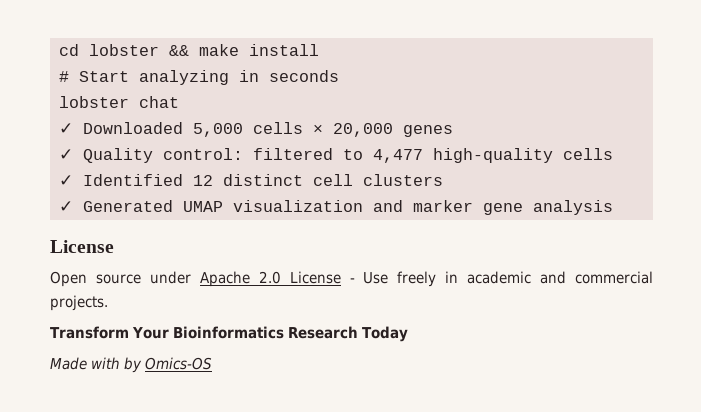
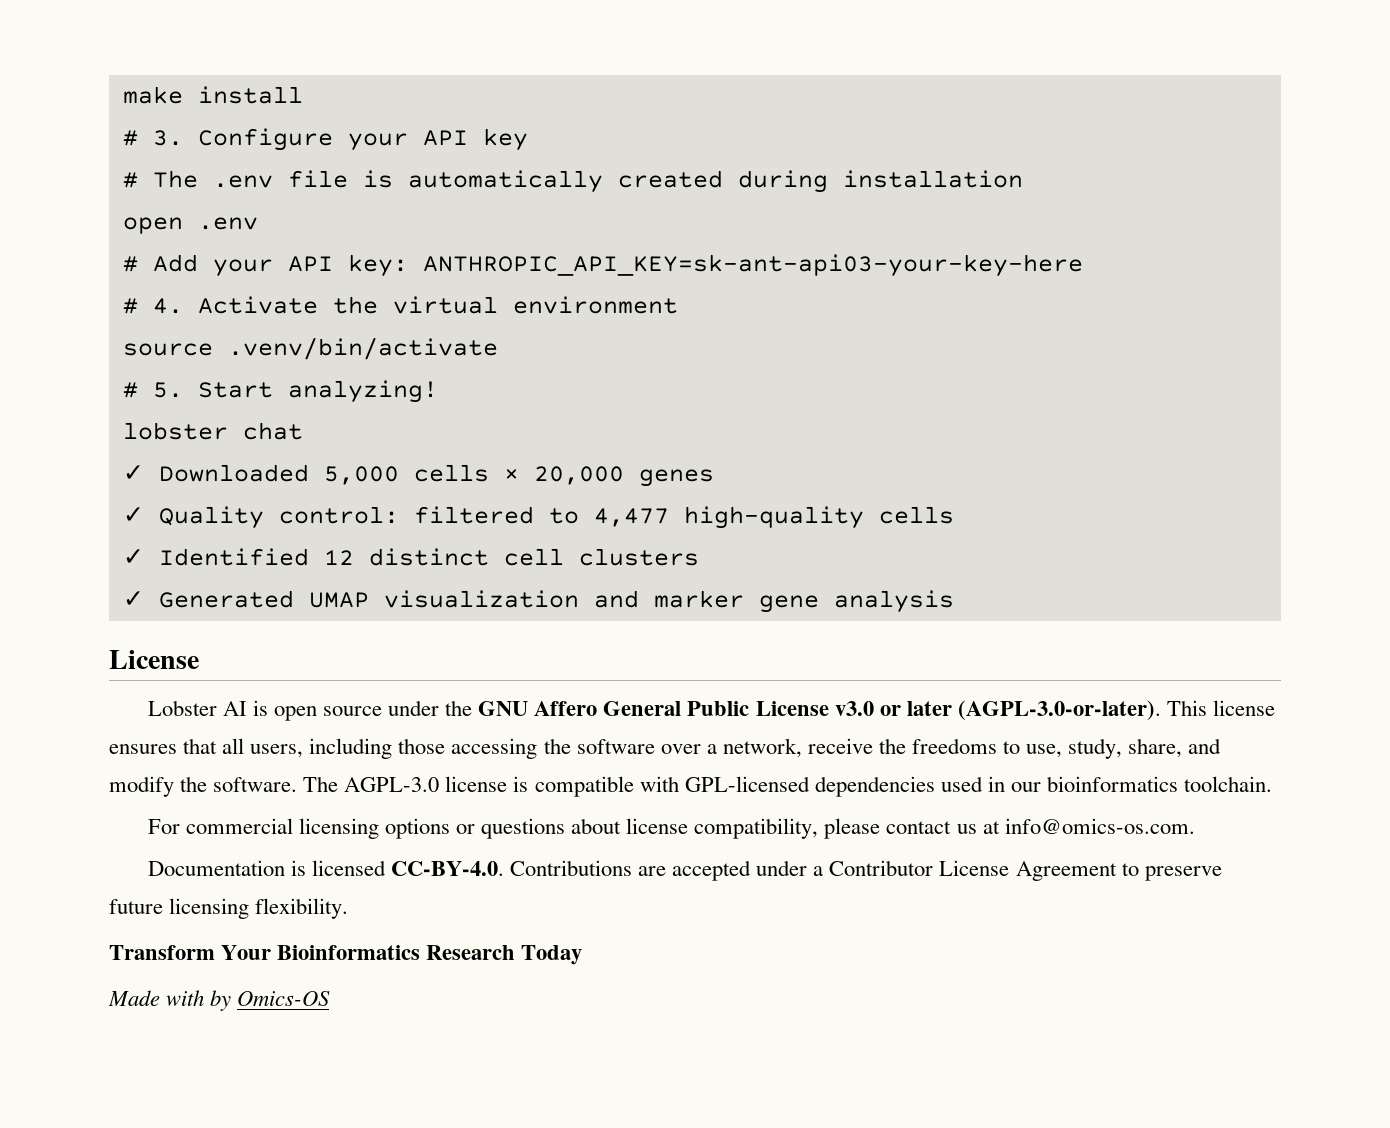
[59,44,189,56] cd lobster && -> (122, 95) none
[79,70,339,85] Start analyzing in seconds -> [152,128,528,151] [122,170,1023,193] [122,217,258,234] [122,254,1083,277] [122,296,678,314] [122,337,498,360] [122,380,438,403] 3. Configure your API key // # The .env file is automatically created during installation // open .env // # Add your API key: ANTHROPIC_API_KEY=sk-ant-api03-your-key-here // # 4. Activate the virtual environment // source .venv/bin/activate // # 5. Start analyzing!
[50,271,653,287] [50,295,108,311] Open source under Apache 2.0 License - Use freely in academic and commercial projects. -> [147,700,1276,721] [109,738,1222,759] [109,776,1273,797] [147,818,1195,839] [147,860,1222,881] [109,898,349,919] Lobster AI is open source under the GNU Affero General Public License v3.0 or later (AGPL-3.0-or-later). This license ensures that all users, including those accessing the software over a network, receive the freedoms to use, study, share, and modify the software. The AGPL-3.0 license is compatible with GPL-licensed dependencies used in our bioinformatics toolchain. // For commercial licensing options or questions about license compatibility, please contact us at info@omics-os.com. // Documentation is licensed CC-BY-4.0. Contributions are accepted under a Contributor License Agreement to preserve future licensing flexibility.

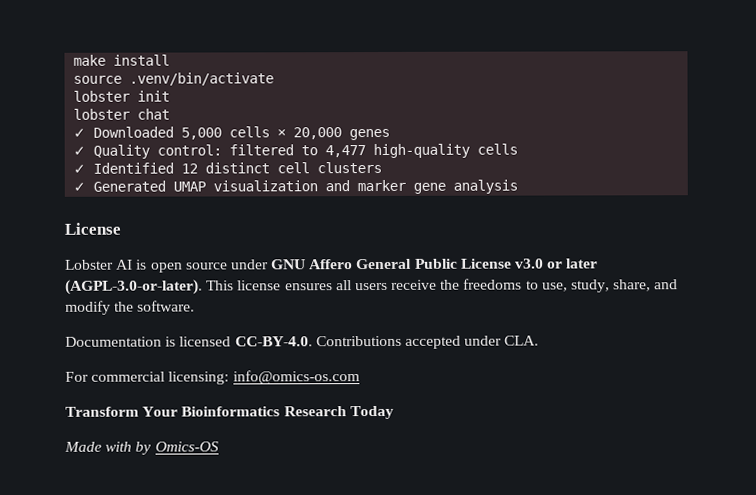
[122,128,528,151] [122,170,1023,193] [122,217,258,234] [122,254,1083,277] [122,296,678,314] [122,337,498,360] [122,380,438,403] # 3. Configure your API key // # The .env file is automatically created during installation // open .env // # Add your API key: ANTHROPIC_API_KEY=sk-ant-api03-your-key-here // # 4. Activate the virtual environment // source .venv/bin/activate // # 5. Start analyzing! -> [73,72,275,86] [73,90,171,102] source .venv/bin/activate // lobster init
[445,700,473,716] the -> (269, 264) none
[183,738,802,759] that all users, including those accessing the software over a network, -> [335,280,388,291] all users
[303,776,1273,797] [147,818,1195,839] The AGPL-3.0 license is compatible with GPL-licensed dependencies used in our bioinformatics toolchain. // For commercial licensing options or questions about license compatibility, please contact us at info@omics-os.com. -> (196, 306) none
[638,866,667,876] are -> (402, 341) none
[813,860,1222,881] [109,898,349,919] a Contributor License Agreement to preserve future licensing flexibility. -> [504,335,540,346] [65,370,360,385] CLA. // For commercial licensing: info@omics-os.com

